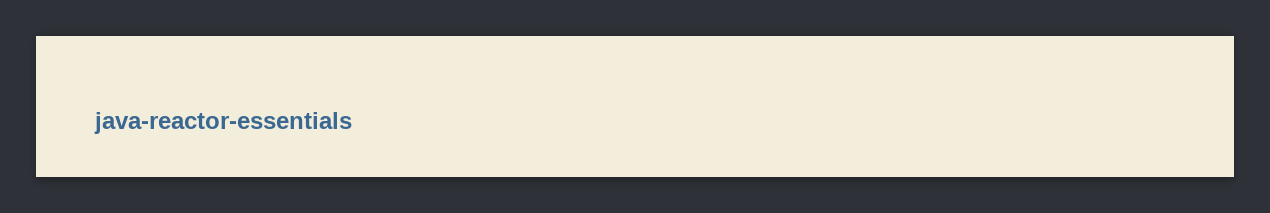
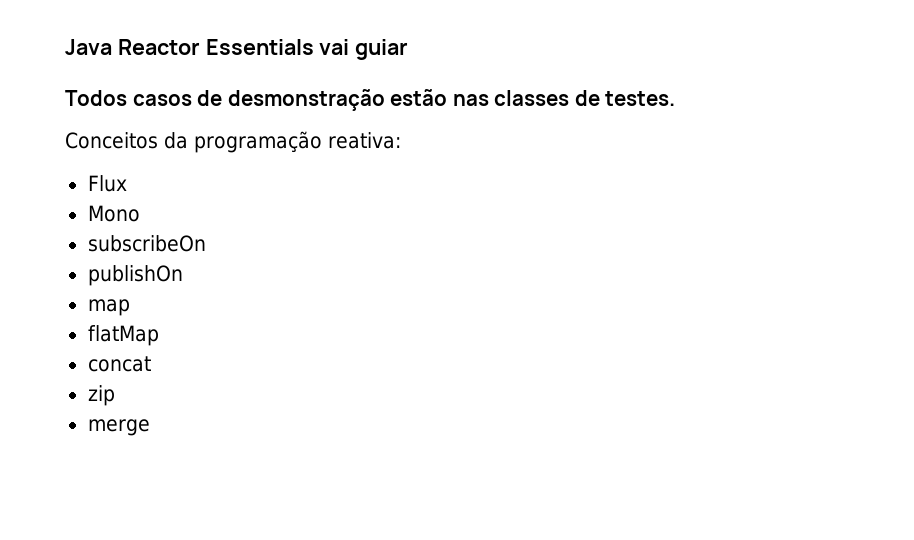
[94,112,352,134] java-reactor-essentials -> [65,39,409,60] [65,89,676,111] [65,131,401,153] [87,175,127,192] [87,205,140,222] [87,235,206,252] [87,265,183,286] [87,299,130,316] [87,325,159,346] [87,356,151,372] [87,385,115,406] [87,419,150,436] Java Reactor Essentials vai guiar // Todos casos de desmonstração estão nas classes de testes. // Conceitos da programação reativa: // Flux // Mono // subscribeOn // publishOn // map // flatMap // concat // zip // merge

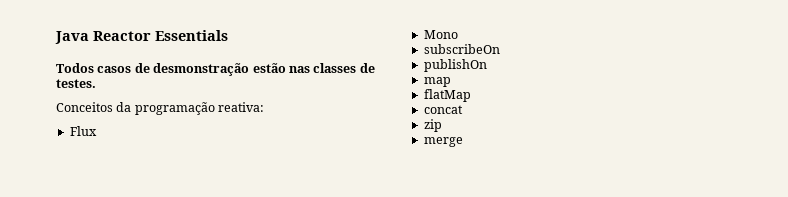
[319,39,409,60] vai guiar -> (228, 35) none

